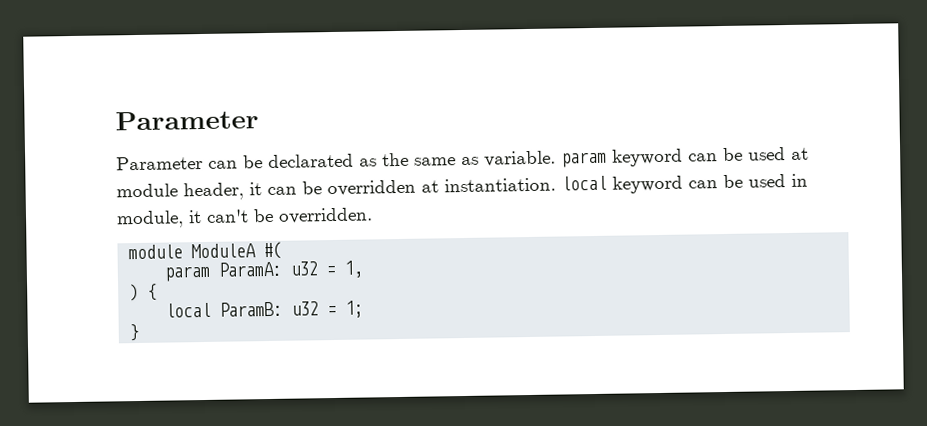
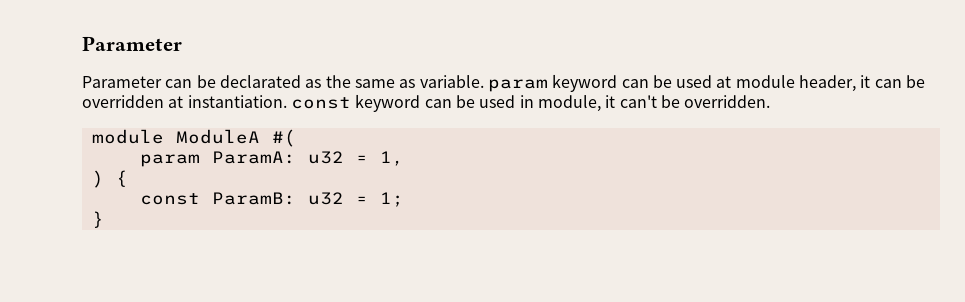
[561,175,607,191] local -> [290,97,351,109] const
[165,302,212,318] local -> [139,193,200,205] const

